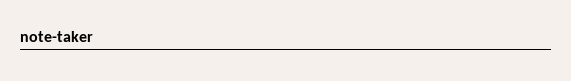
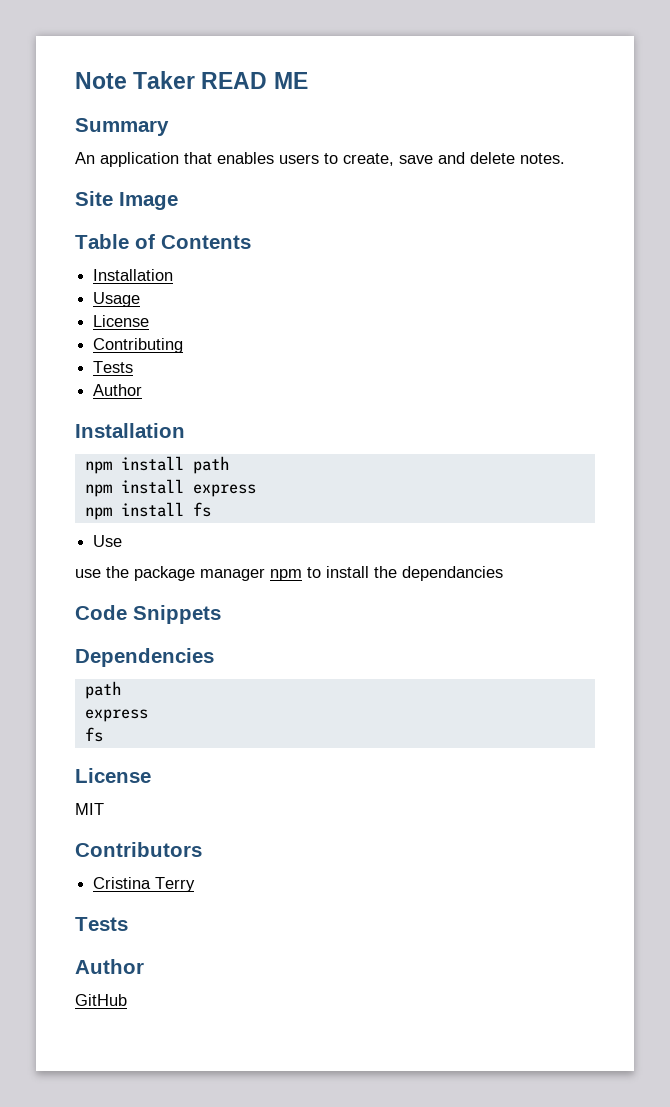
[20,31,93,42] note-taker -> [75,71,308,89] [75,118,169,136] [75,152,565,167] [75,191,178,210] [75,234,251,249] [93,269,174,281] [93,292,141,307] [93,315,150,327] [93,338,184,353] [93,361,134,373] [93,384,143,396] [75,423,185,438] [84,456,229,474] [84,479,256,497] [84,502,211,520] [93,535,123,547] [75,566,503,581] [75,605,221,624] [75,648,214,667] [84,681,121,699] [84,709,148,722] [84,727,103,742] [75,768,151,783] [75,803,104,815] [75,842,202,857] [93,877,196,892] [75,917,128,931] [75,959,144,974] [75,994,127,1006] Note Taker READ ME // Summary // An application that enables users to create, save and delete notes. // Site Image // Table of Contents // Installation // Usage // License // Contributing // Tests // Author // Installation // npm install path // npm install express // npm install fs // Use // use the package manager npm to install the dependancies // Code Snippets // Dependencies // path // express // fs // License // MIT // Contributors // Cristina Terry // Tests // Author // GitHub

